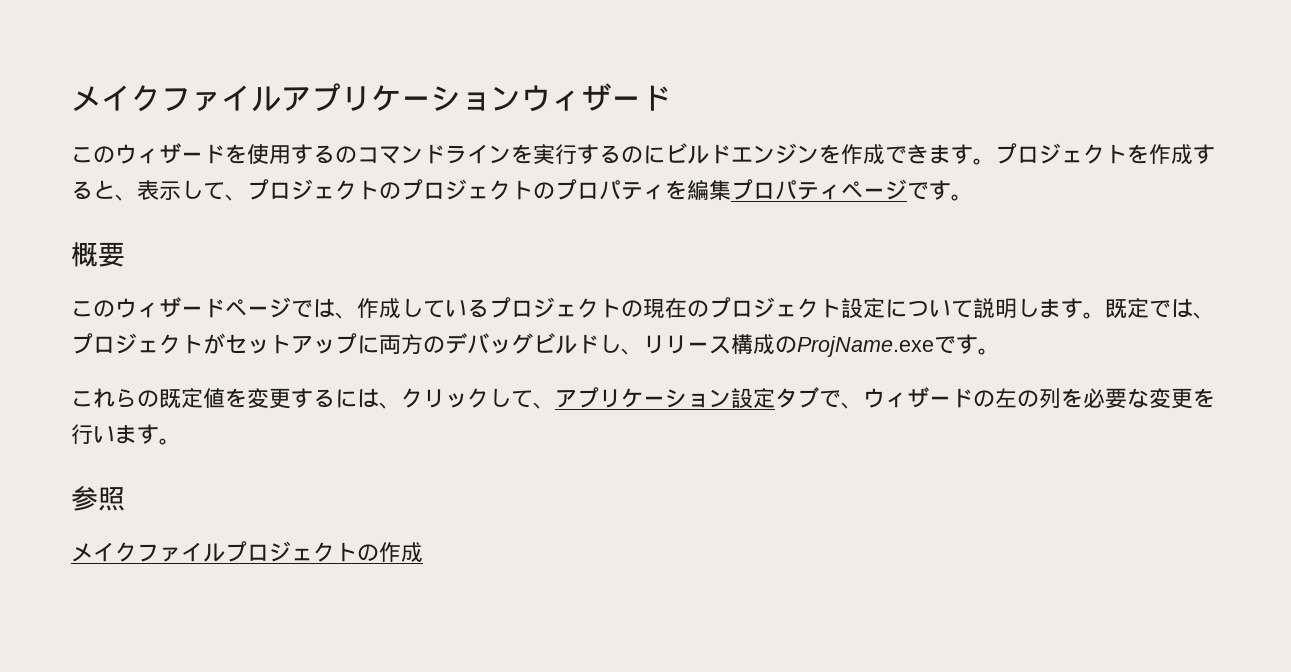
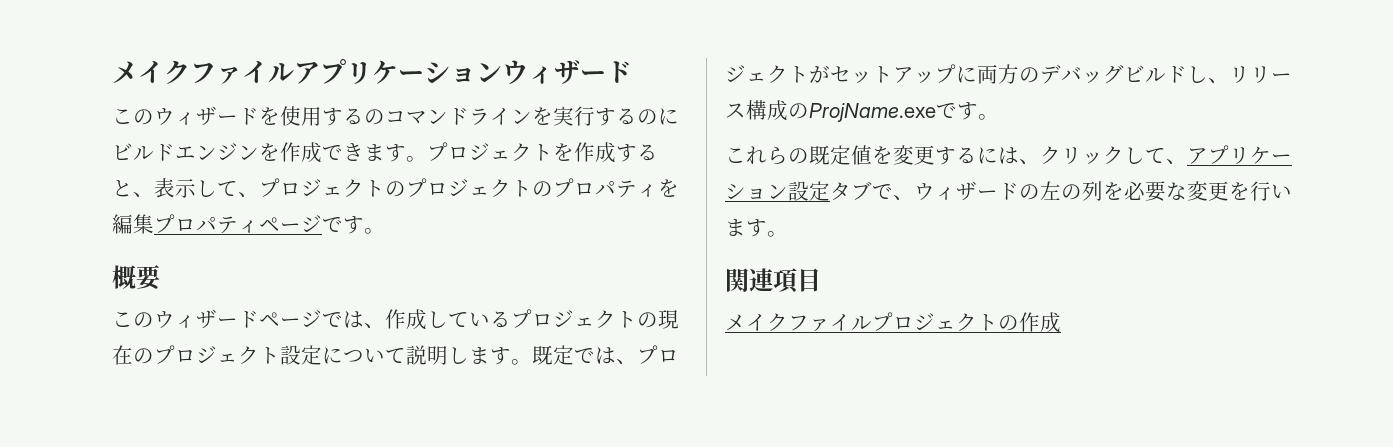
[71,486,125,511] 参照 -> [725,268,821,293] 関連項目

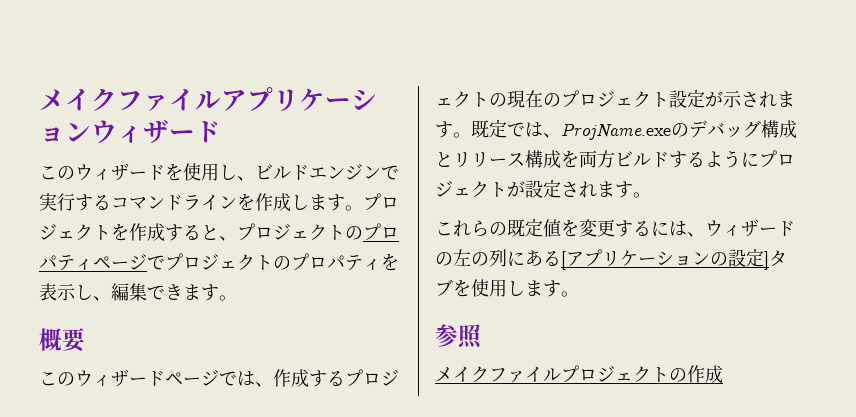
[322,106,679,126] [112,142,364,163] するのコマンドラインを実行するのにビルドエンジンを作成でき -> [219,164,399,181] [39,193,309,211] し、ビルドエンジンで実行するコマンドラインを作成し
[154,178,448,198] 表示して、プロジェクトのプロ -> [237,223,399,241] [39,253,201,271] プロジェクトのプロパティページでプロ
[112,214,343,234] 編集プロパティページで -> [39,283,201,301] 表示し、編集できま
[427,311,490,328] してい -> [309,370,327,387] す
[322,345,469,365] について説明し -> [705,90,777,108] が示され
[637,345,679,364] [725,64,1292,84] [725,100,957,122] プロジェクトがセットアップに両方のデバッグビルドし、リリース構成のProjName.exeで -> [561,120,797,140] [435,150,795,168] [435,179,615,198] ProjName.exeのデバッグ構成とリリース構成を両方ビルドするようにプロジェクトが設定されま
[1040,145,1292,165] [725,181,914,201] クリックして、アプリケーション設定タブで、 -> (705, 234) none
[1103,181,1292,202] [725,219,788,237] [725,268,821,293] を必要な変更を行います。 // 関連項目 -> [507,248,787,270] [435,279,579,297] [435,324,482,349] にある[アプリケーションの設定]タブを使用します。 // 参照

